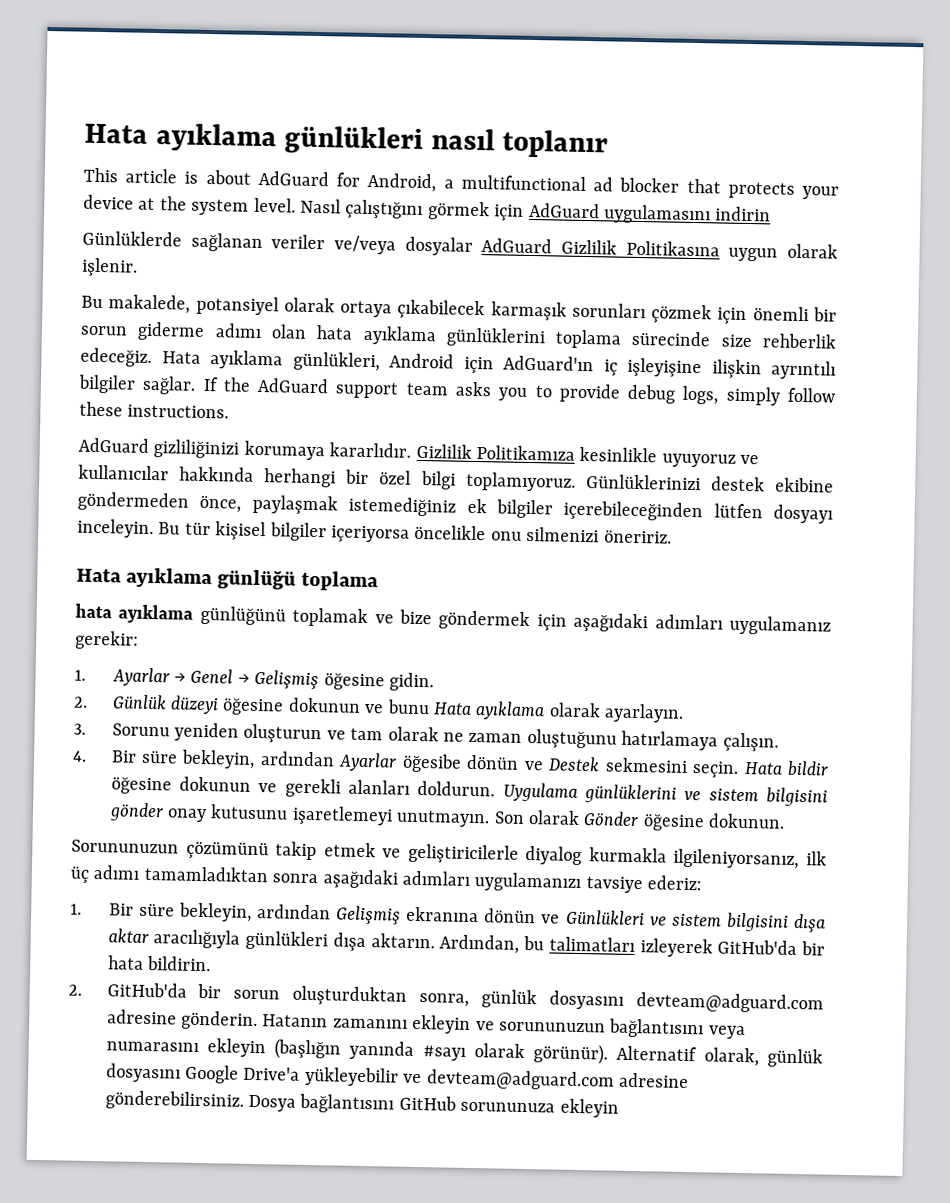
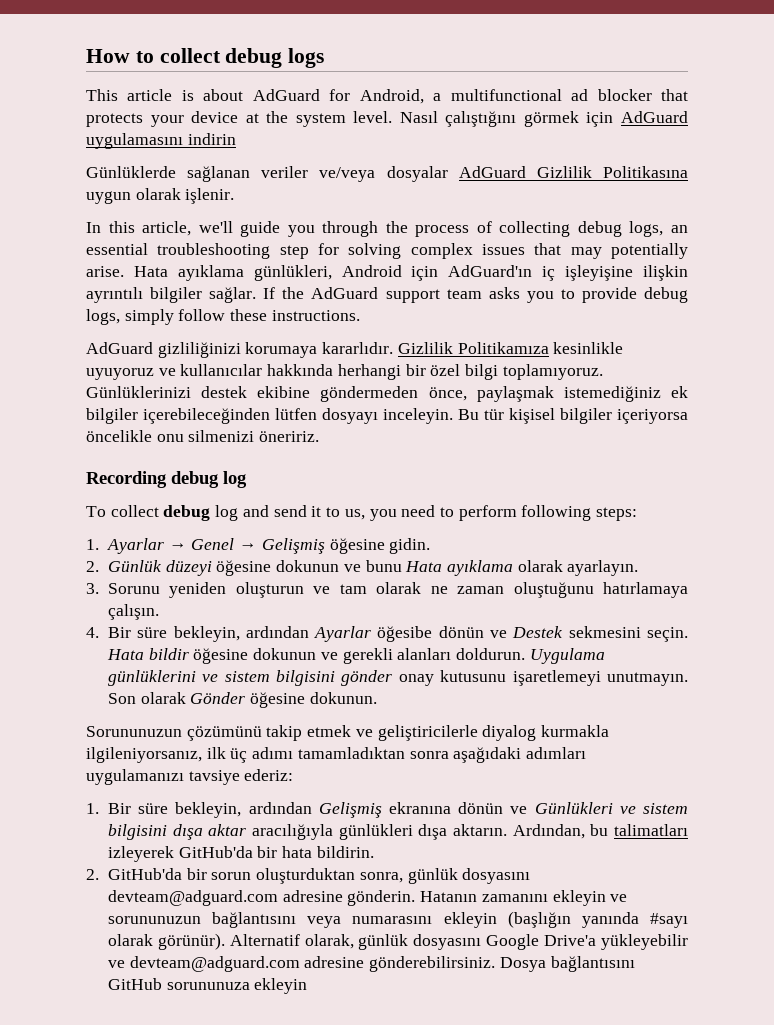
[84,123,609,159] Hata ayıklama günlükleri nasıl toplanır -> [86,48,325,68] How to collect debug logs
[81,294,837,324] [80,321,836,349] [80,347,152,367] Bu makalede, potansiyel olarak ortaya çıkabilecek karmaşık sorunları çözmek için önemli bir sorun giderme adımı olan hata ayıklama günlüklerini toplama sürecinde size rehberlik edeceğiz. -> [86,221,689,237] [86,243,688,259] [86,266,124,277] In this article, we'll guide you through the process of collecting debug logs, an essential troubleshooting step for solving complex issues that may potentially arise.
[76,567,380,592] [75,603,831,636] [75,630,139,650] Hata ayıklama günlüğü toplama // hata ayıklama günlüğünü toplamak ve bize göndermek için aşağıdaki adımları uygulamanız gerekir: -> [86,471,247,488] [86,505,638,521] Recording debug log // To collect debug log and send it to us, you need to perform following steps:

